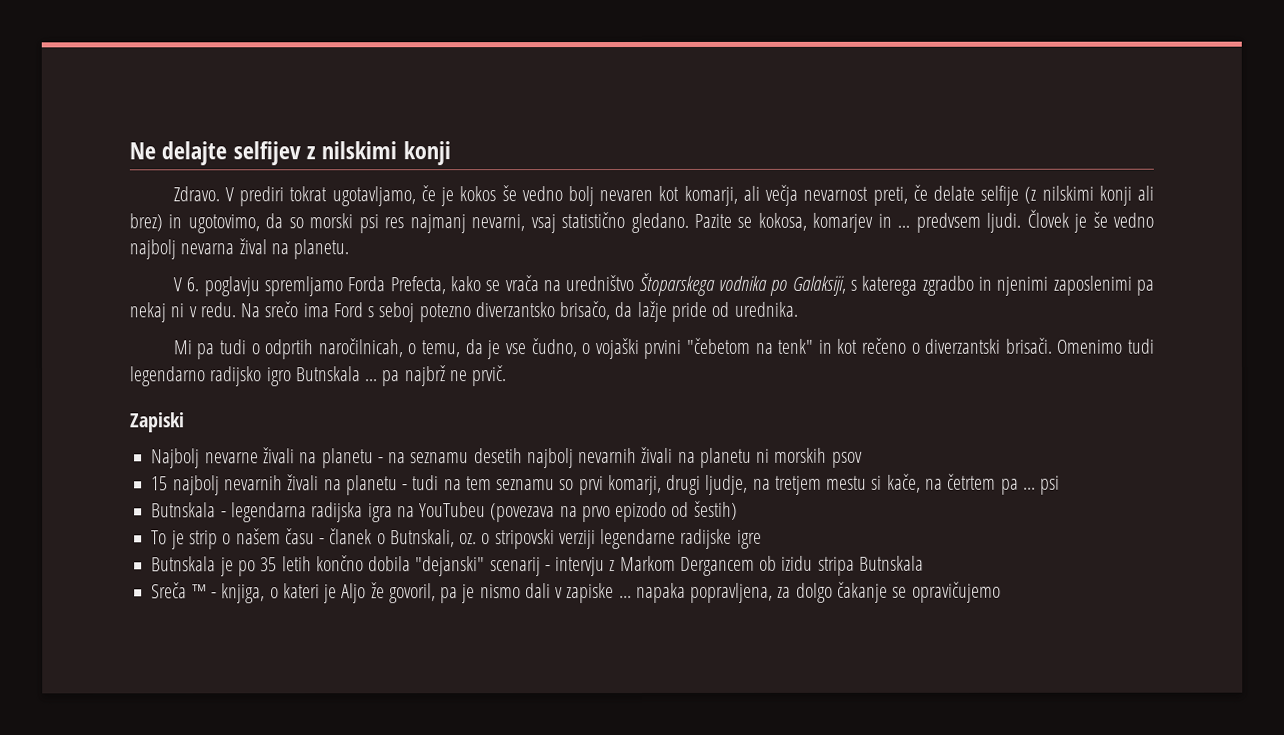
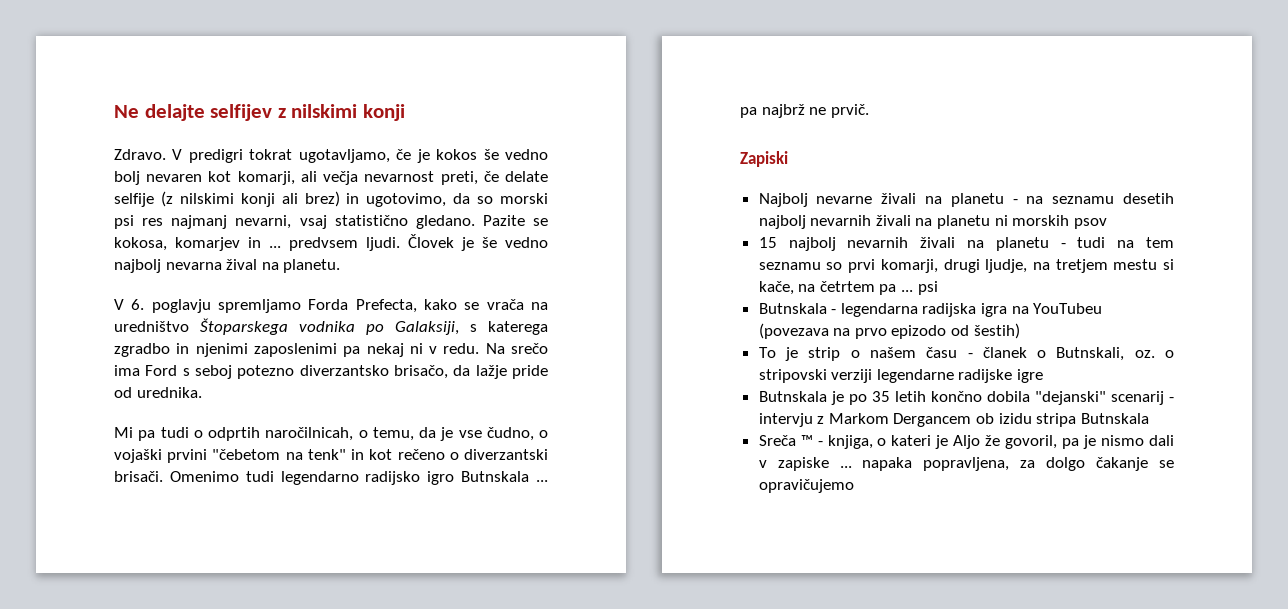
[239,186,285,207] prediri -> [188,149,243,163] predigri

